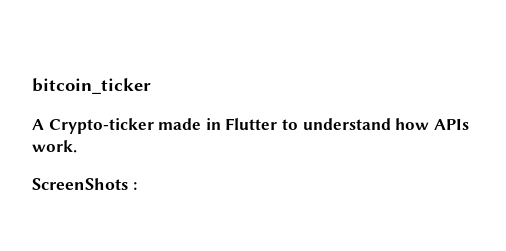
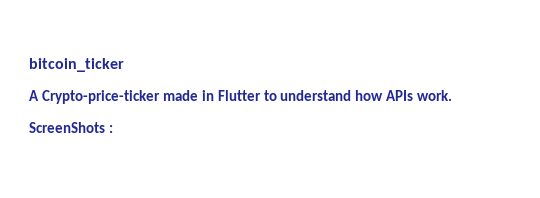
[48,118,154,134] Crypto-ticker -> [41,90,160,104] Crypto-price-ticker

